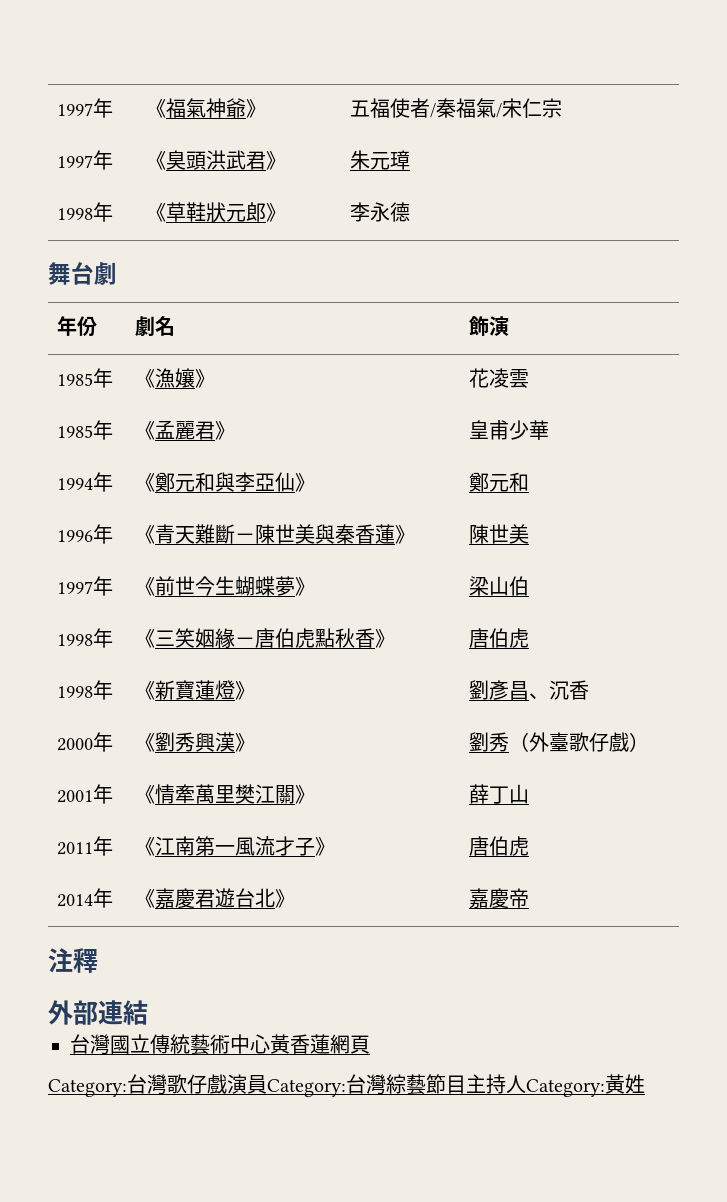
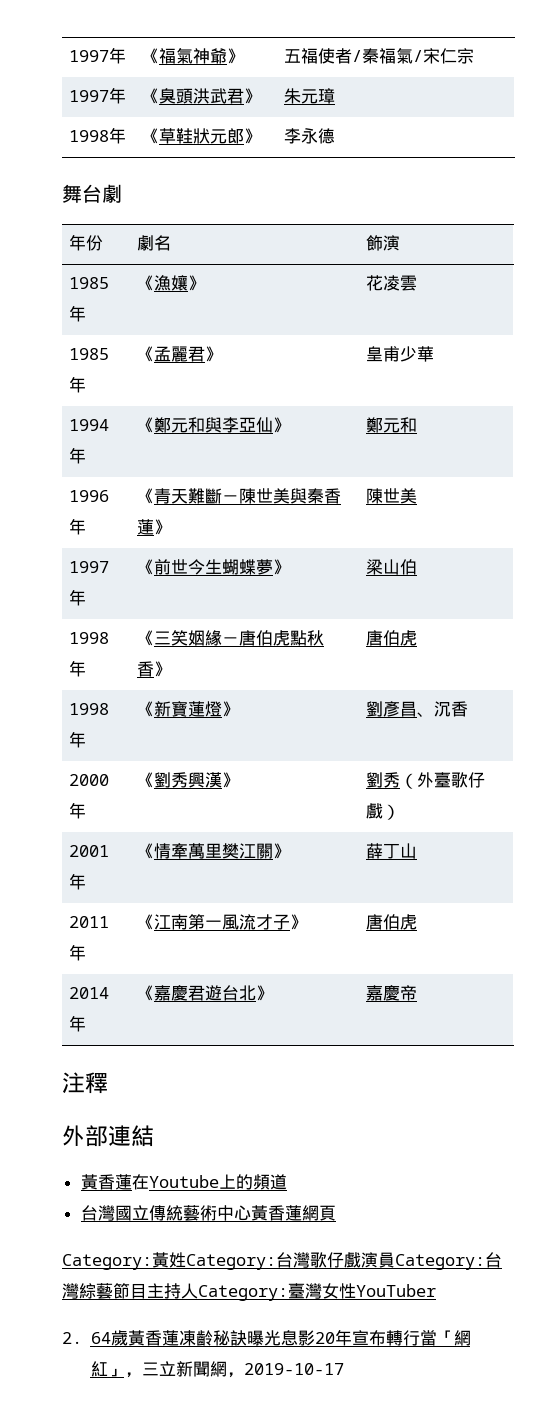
(148, 1012) none -> [80,1174,287,1190] // 黃香蓮在Youtube上的頻道
(127, 1088) none -> [152,1252,276,1270] 黃姓Category:
[605,1074,645,1094] 黃姓 -> [288,1283,436,1299] [62,1329,471,1346] [90,1361,344,1378] 臺灣女性YouTuber // 2. 64歲黃香蓮凍齡秘訣曝光息影20年宣布轉行當「網紅」，三立新聞網，2019-10-17

